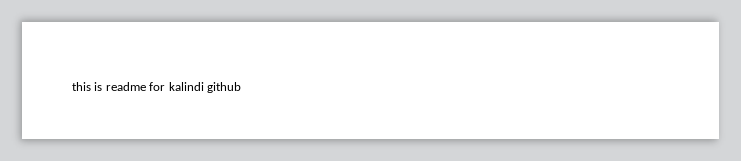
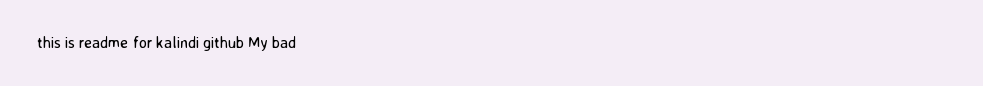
(241, 87) none -> [248,36,297,51] My bad

